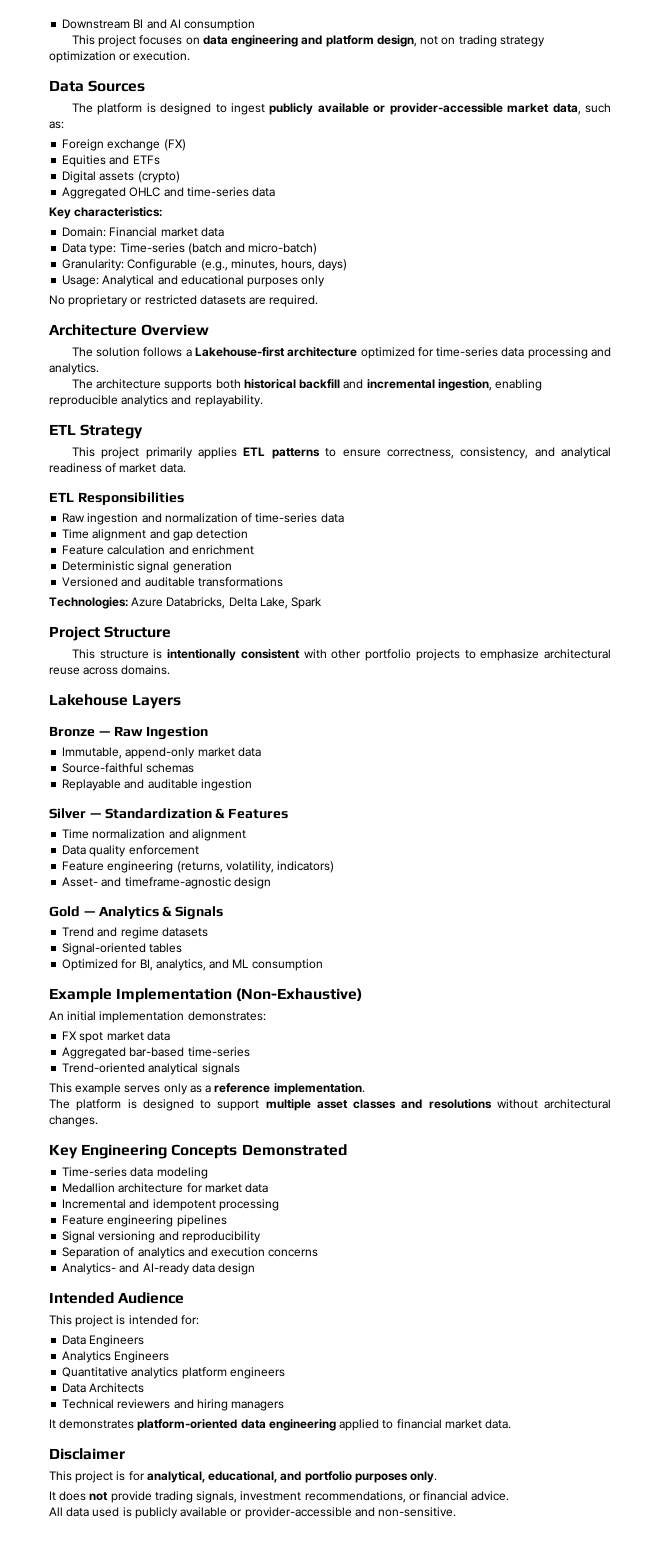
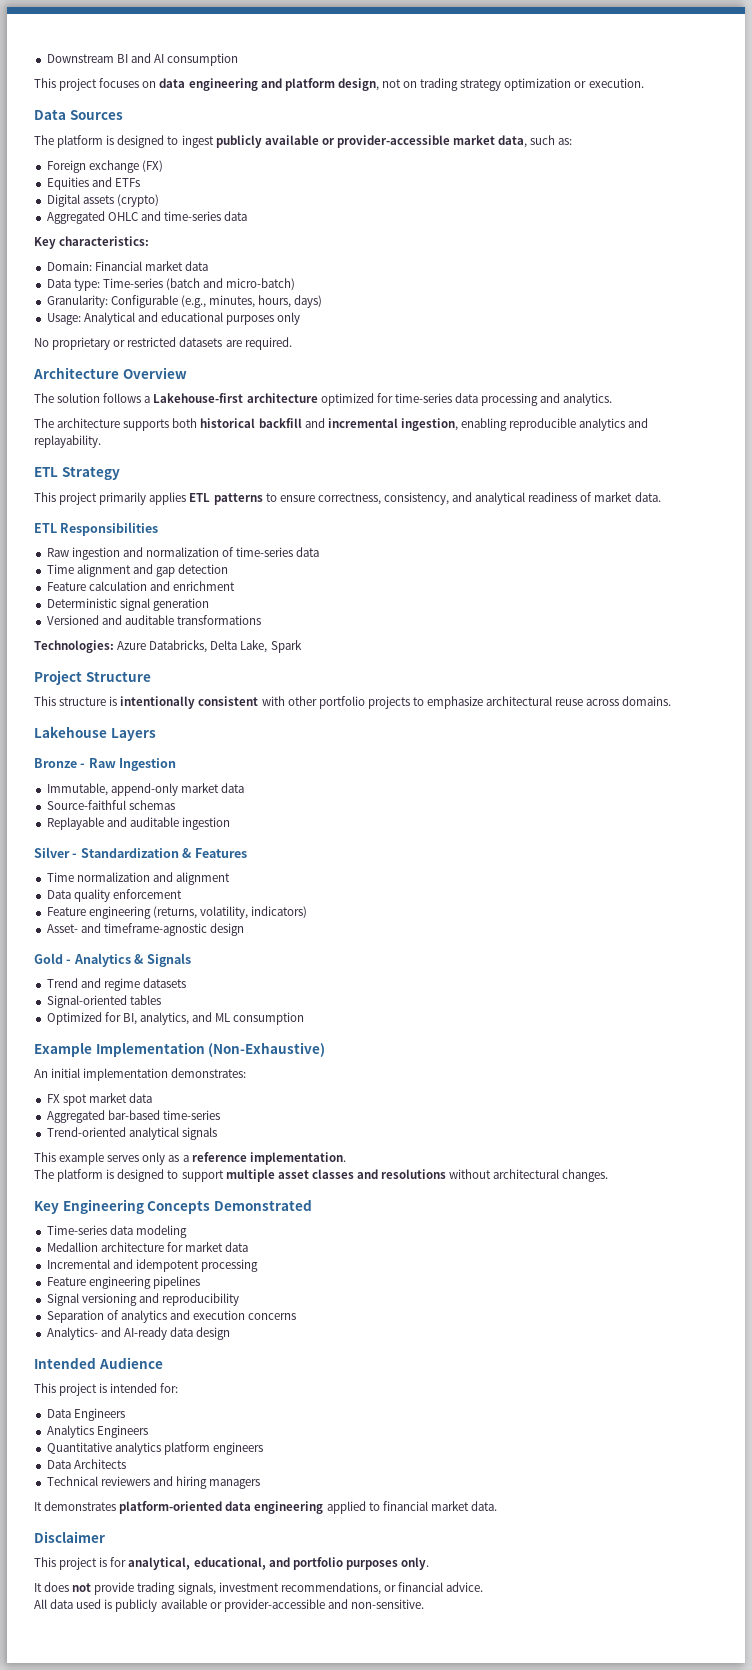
[98,731,110,736] — -> [80,763,86,768] -
[89,813,101,818] — -> [72,853,78,858] -
[83,911,95,916] — -> [66,959,72,964] -

